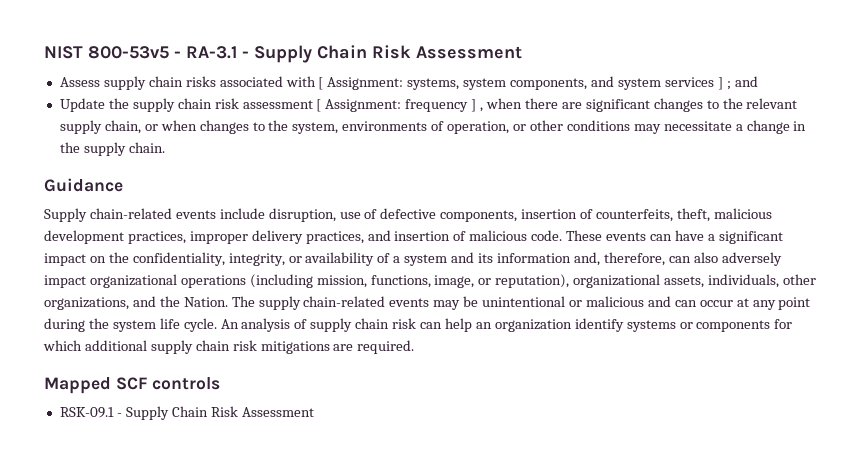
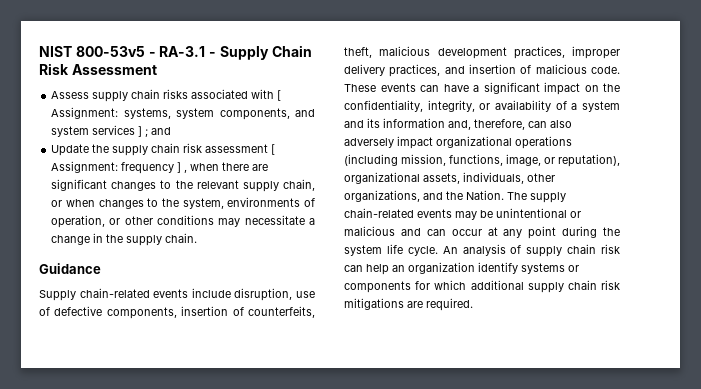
[44,377,221,394] [59,406,314,420] // Mapped SCF controls // RSK-09.1 - Supply Chain Risk Assessment -> (473, 304) none

